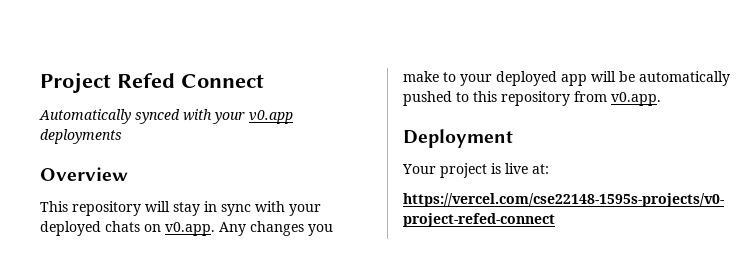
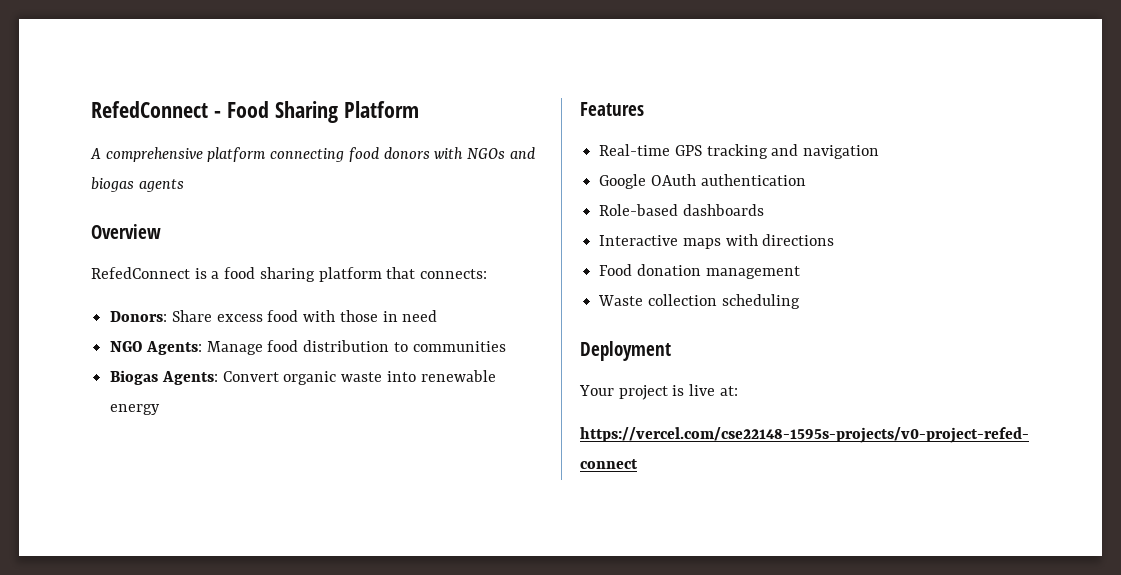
[40,72,264,93] [39,109,293,124] [40,129,122,144] [40,167,128,181] [40,201,321,216] [40,221,333,236] [403,71,730,86] [403,91,661,106] Project Refed Connect // Automatically synced with your v0.app deployments // Overview // This repository will stay in sync with your deployed chats on v0.app. Any changes you make to your deployed app will be automatically pushed to this repository from v0.app. -> [91,101,419,123] [90,147,536,162] [91,177,184,192] [91,224,161,239] [91,267,488,282] [110,310,438,322] [110,340,506,355] [110,370,496,385] [110,404,161,415] [580,102,644,116] [599,144,880,159] [599,174,806,189] [599,204,764,216] [599,234,835,249] [599,264,800,279] [598,294,800,309] RefedConnect - Food Sharing Platform // A comprehensive platform connecting food donors with NGOs and biogas agents // Overview // RefedConnect is a food sharing platform that connects: // Donors: Share excess food with those in need // NGO Agents: Manage food distribution to communities // Biogas Agents: Convert organic waste into renewable energy // Features // Real-time GPS tracking and navigation // Google OAuth authentication // Role-based dashboards // Interactive maps with directions // Food donation management // Waste collection scheduling

